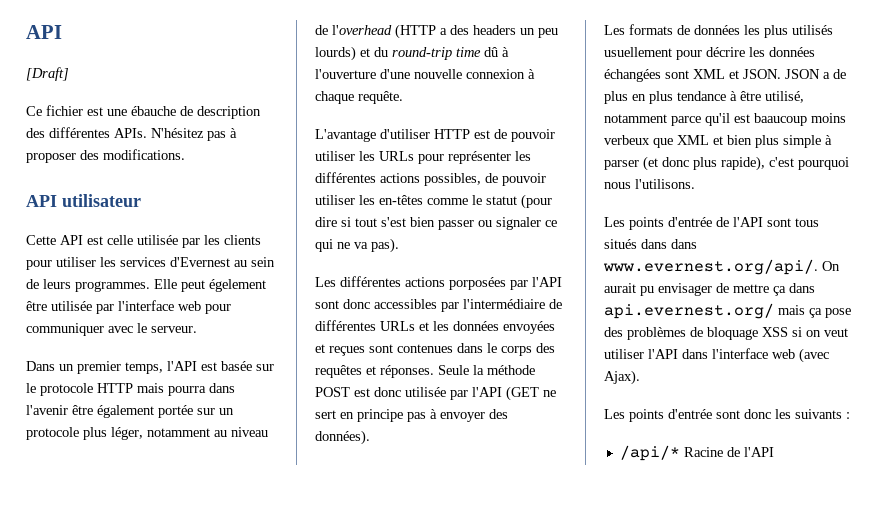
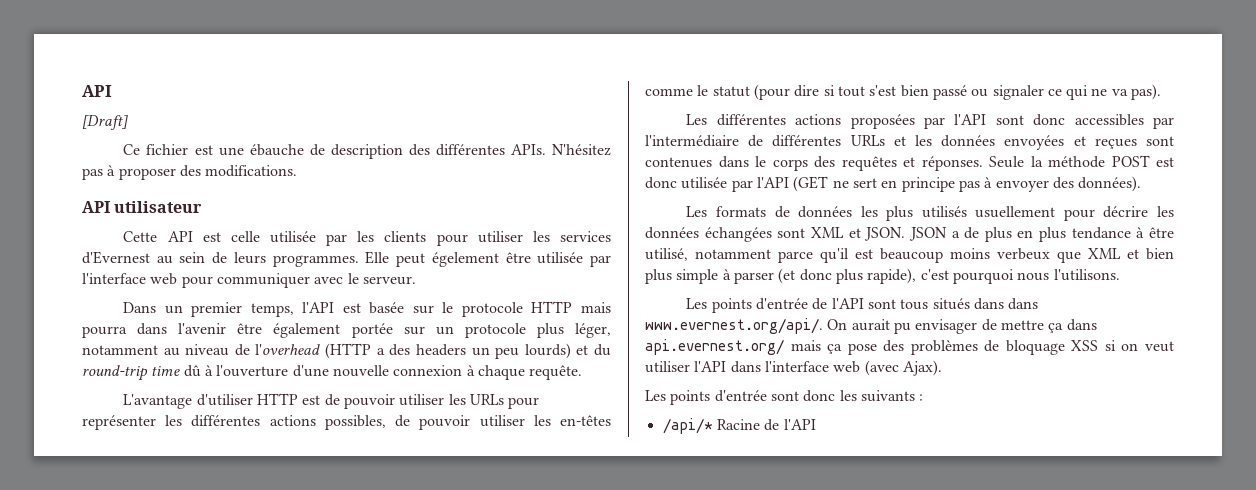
[438,220,474,230] passer -> [932,85,967,100] passé
[449,277,506,290] porposées -> [850,114,915,129] proposées
[754,113,807,126] baaucoup -> [880,248,943,263] beaucoup

